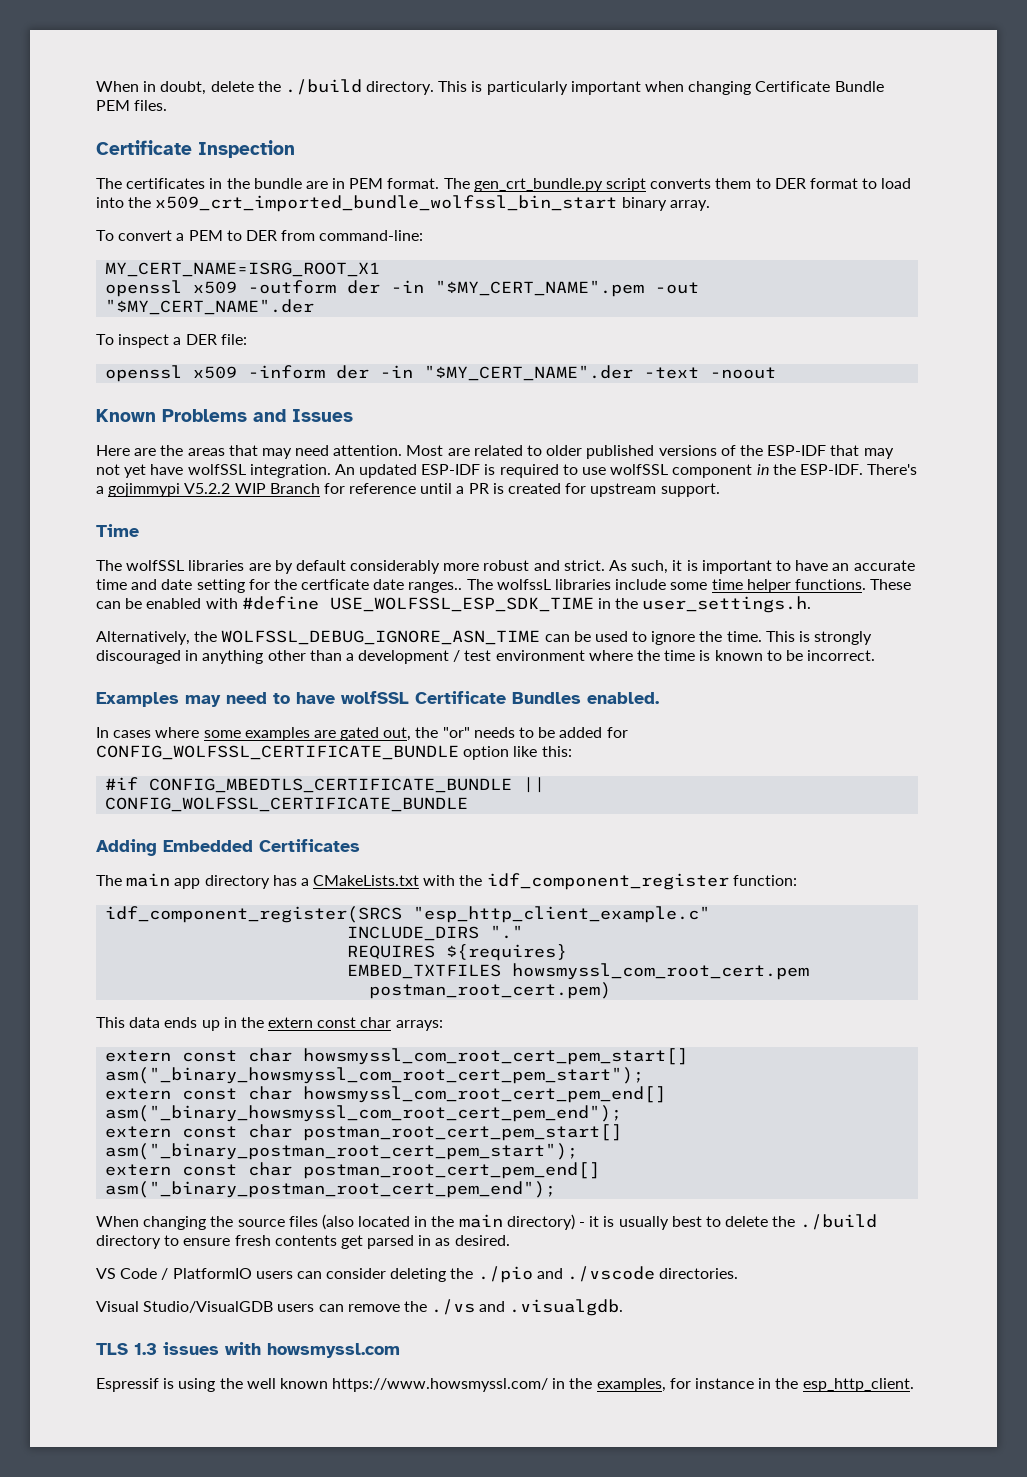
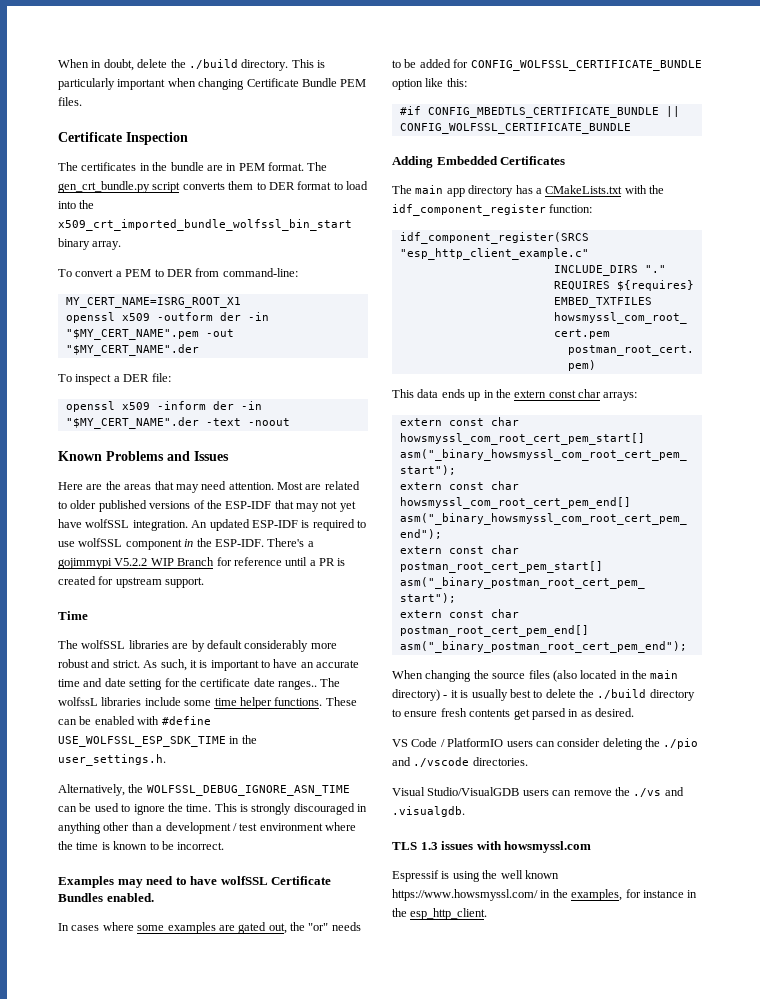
[301,579,370,590] certficate -> [200,678,251,687] certificate

